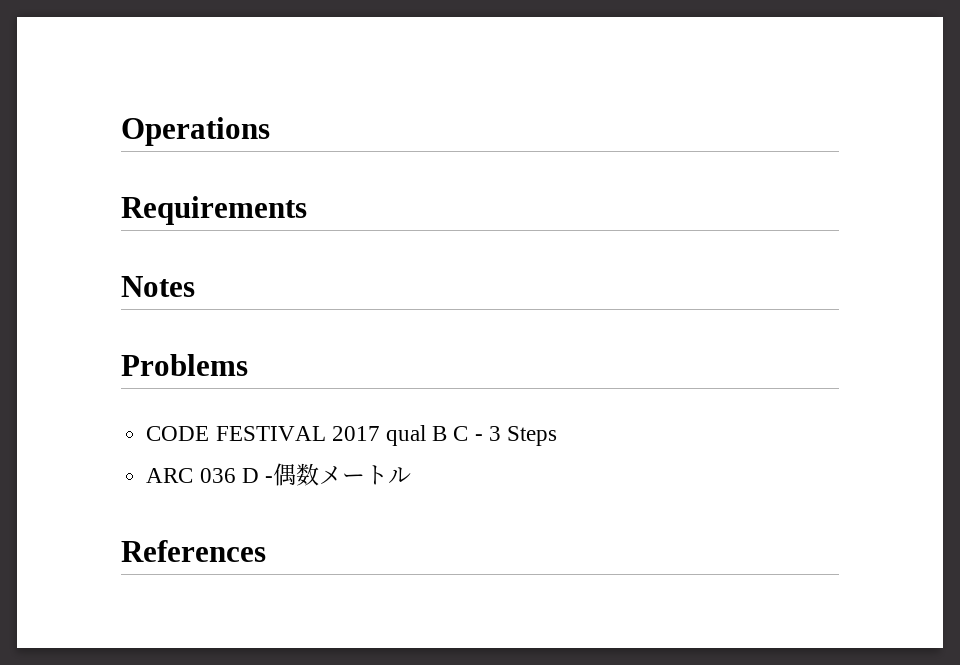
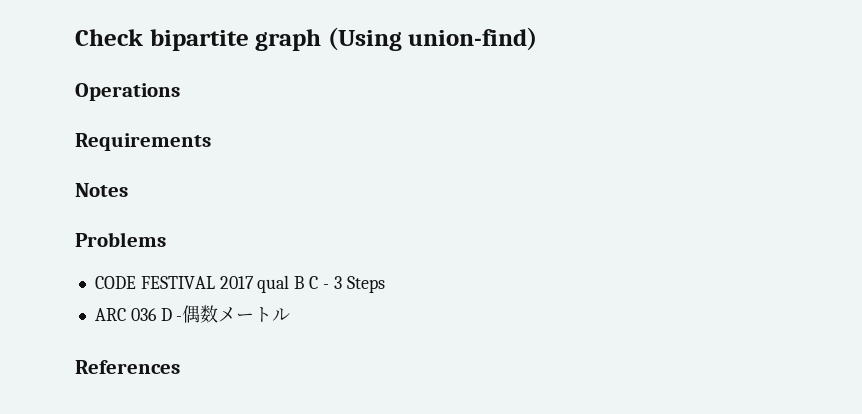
(121, 131) none -> [75,27,538,51] Check bipartite graph (Using union-find) //

